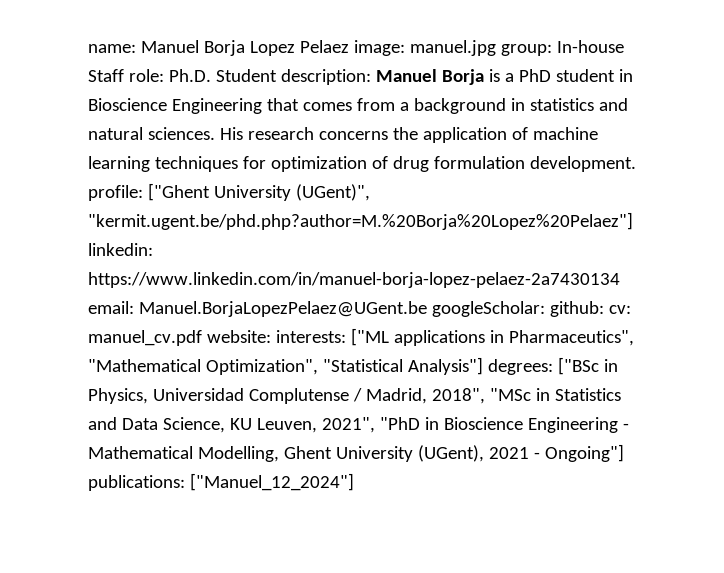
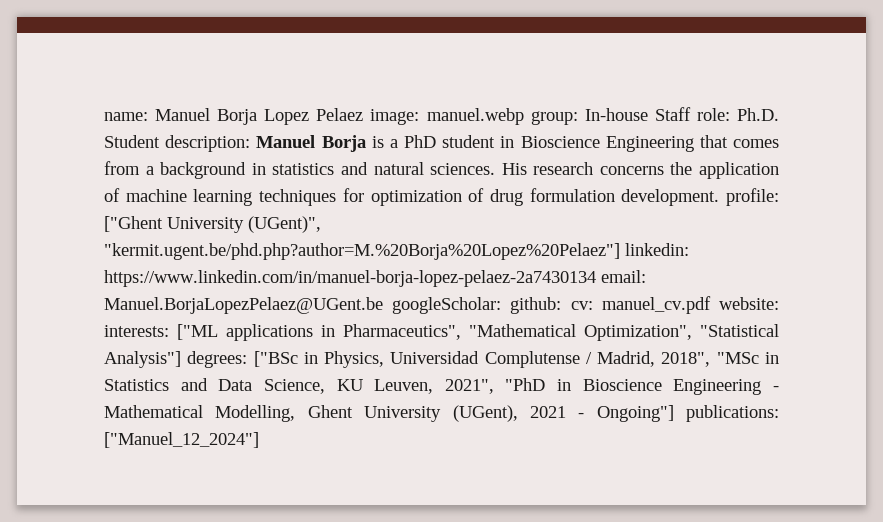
[409,40,496,56] manuel.jpg -> [426,108,524,125] manuel.webp

